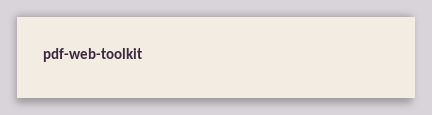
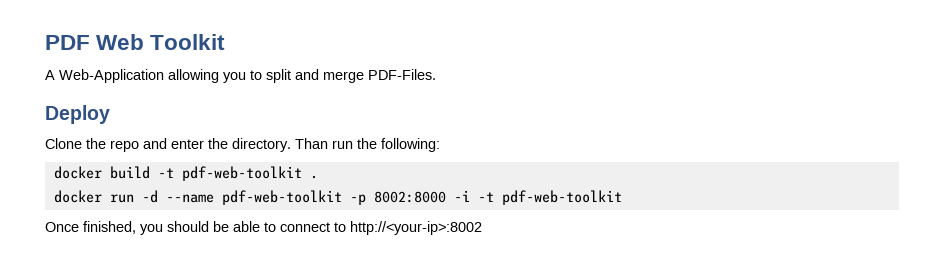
[43,48,142,62] pdf-web-toolkit -> [45,34,226,50] [45,69,436,83] [45,105,110,124] [45,138,440,152] [53,166,318,181] [53,190,622,205] [45,221,482,235] PDF Web Toolkit // A Web-Application allowing you to split and merge PDF-Files. // Deploy // Clone the repo and enter the directory. Than run the following: // docker build -t pdf-web-toolkit . // docker run -d --name pdf-web-toolkit -p 8002:8000 -i -t pdf-web-toolkit // Once finished, you should be able to connect to http://<your-ip>:8002

